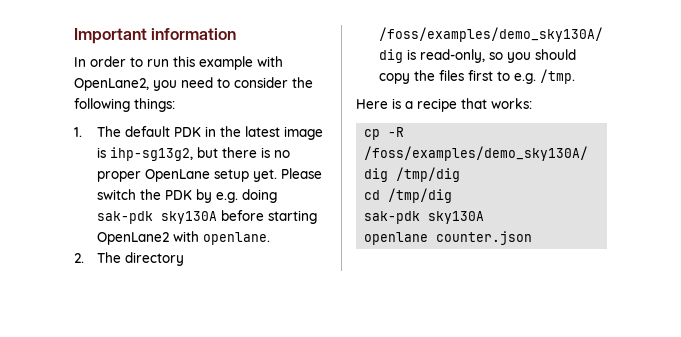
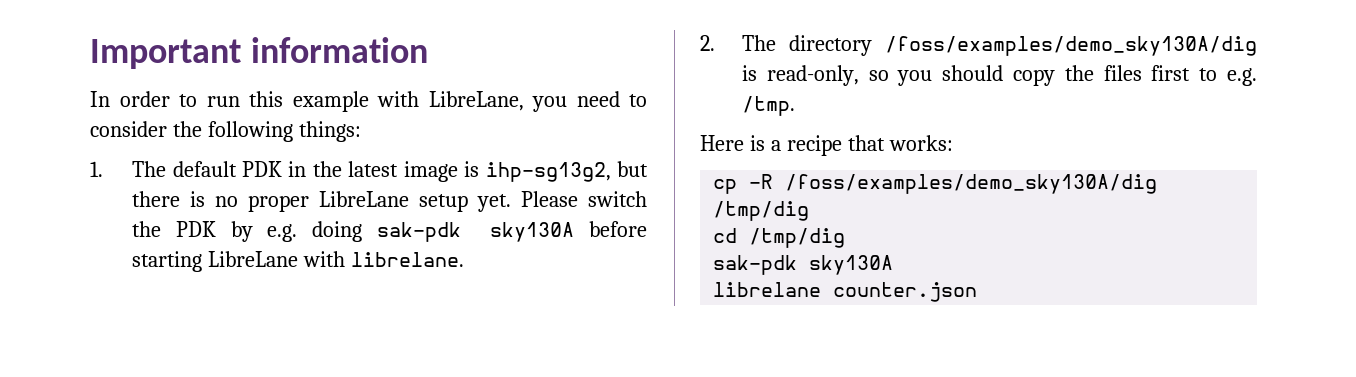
[74,78,149,91] OpenLane2, -> [428,91,524,111] LibreLane,
[145,169,211,182] OpenLane -> [319,191,410,207] LibreLane
[97,231,271,245] OpenLane2 with openlane. -> [208,251,464,267] LibreLane with librelane.
[364,232,429,245] openlane -> [713,282,822,297] librelane

